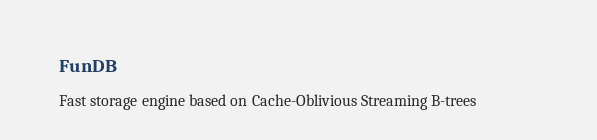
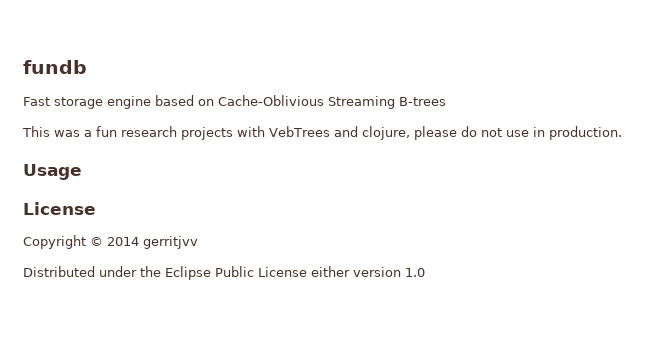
[59,60,117,72] FunDB -> [23,60,87,74] fundb
(477, 100) none -> [22,126,622,140] [23,164,82,180] [23,202,96,215] [23,235,198,249] [23,266,425,280] // This was a fun research projects with VebTrees and clojure, please do not use in production. // Usage // License // Copyright © 2014 gerritjvv // Distributed under the Eclipse Public License either version 1.0

